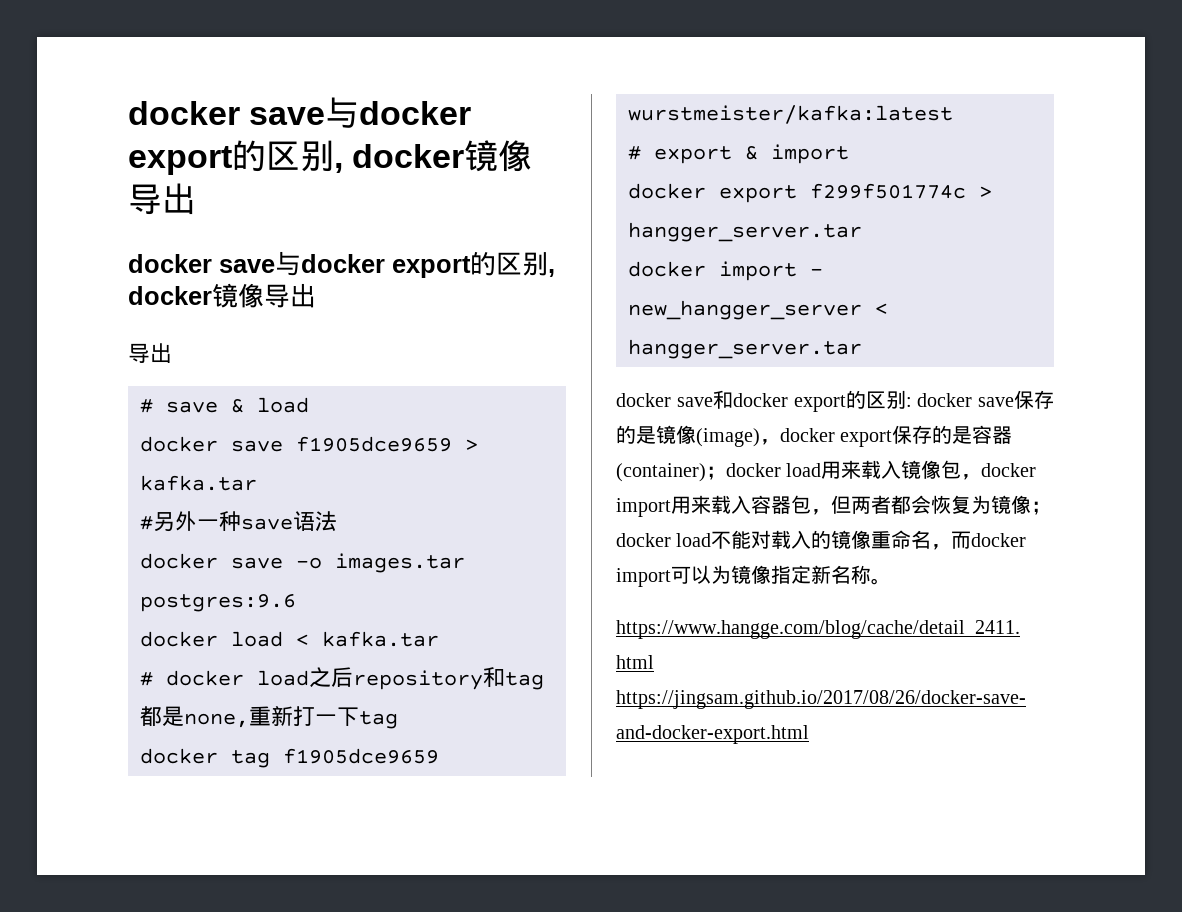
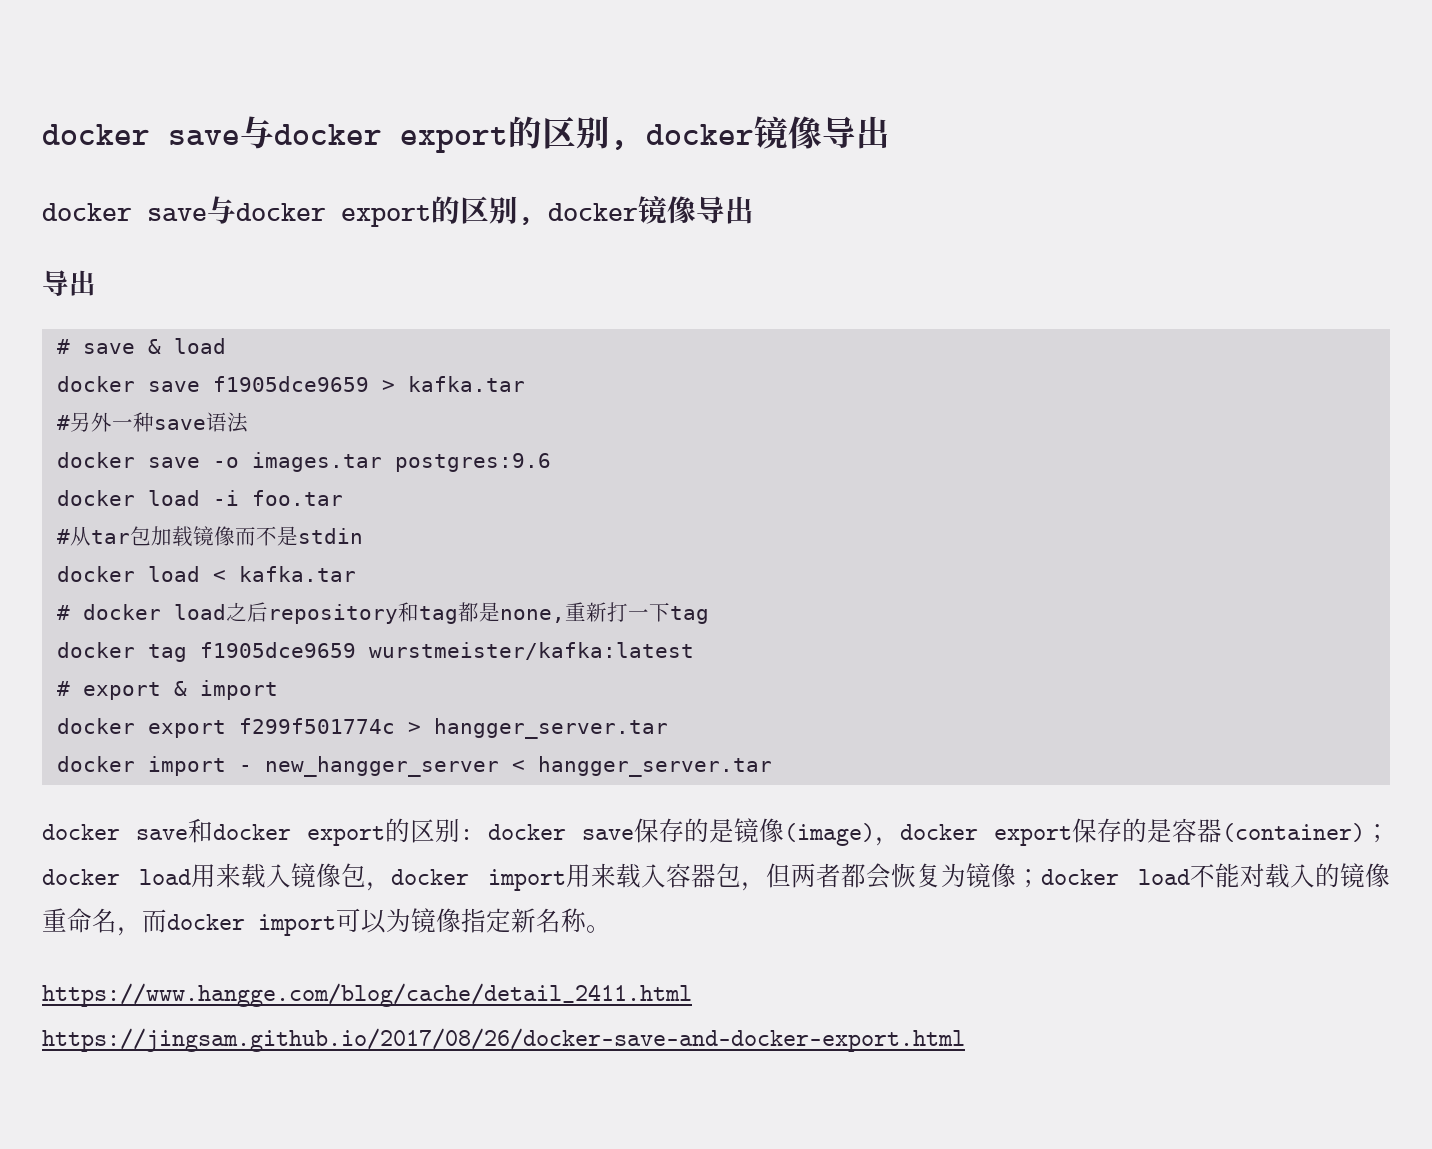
(296, 603) none -> [56,490,343,506] [56,526,363,547] // docker load -i foo.tar // #从tar包加载镜像而不是stdin

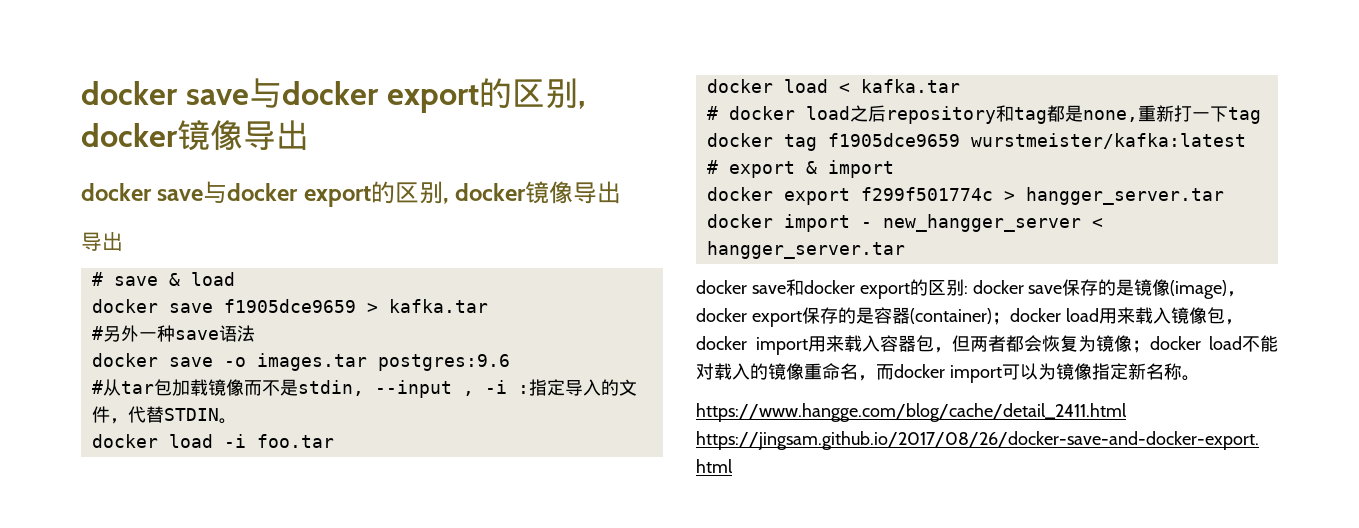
[56,490,343,506] // docker load -i foo.tar -> (510, 362) none
[297,528,363,544] stdin -> [297,379,637,398] [91,406,237,424] [91,434,334,448] stdin, --input , -i :指定导入的文件，代替STDIN。 // docker load -i foo.tar

